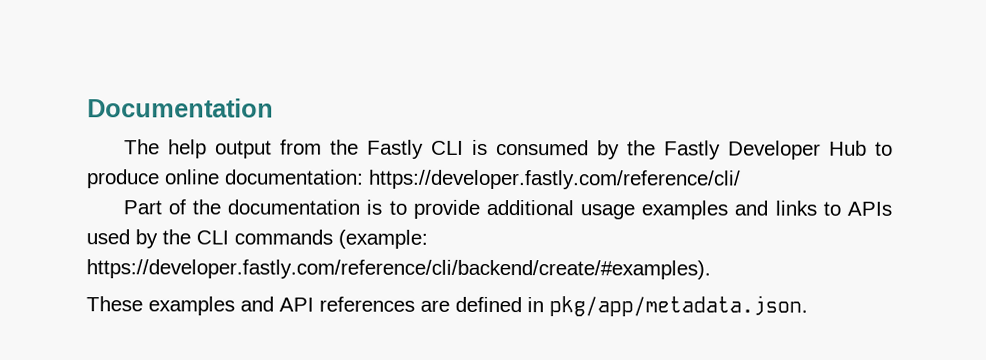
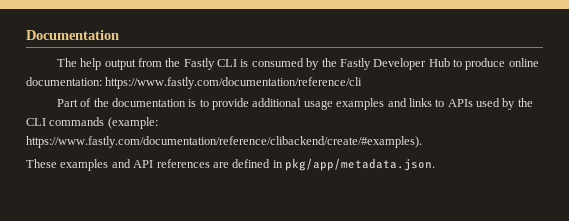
[368,169,741,190] https://developer.fastly.com/reference/cli/ -> [105,77,363,89] https://www.fastly.com/documentation/reference/cli
[86,259,711,280] https://developer.fastly.com/reference/cli/backend/create/#examples). -> [26,136,422,148] https://www.fastly.com/documentation/reference/clibackend/create/#examples).

